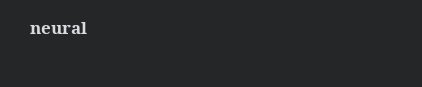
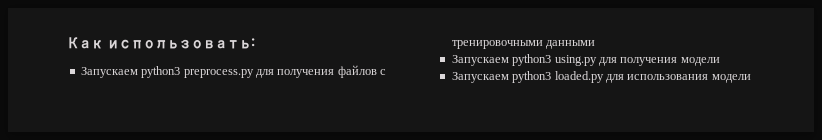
[30,22,87,34] neural -> [67,37,255,49] [80,65,386,78] [451,40,596,49] [451,54,720,66] [451,71,751,83] Как использовать: // Запускаем python3 preprocess.py для получения файлов с тренировочными данными // Запускаем python3 using.py для получения модели // Запускаем python3 loaded.py для использования модели

